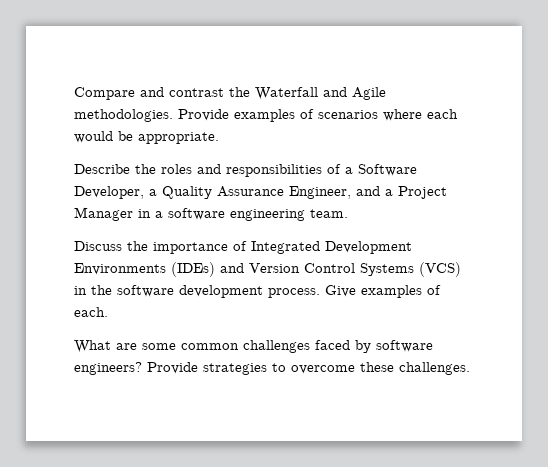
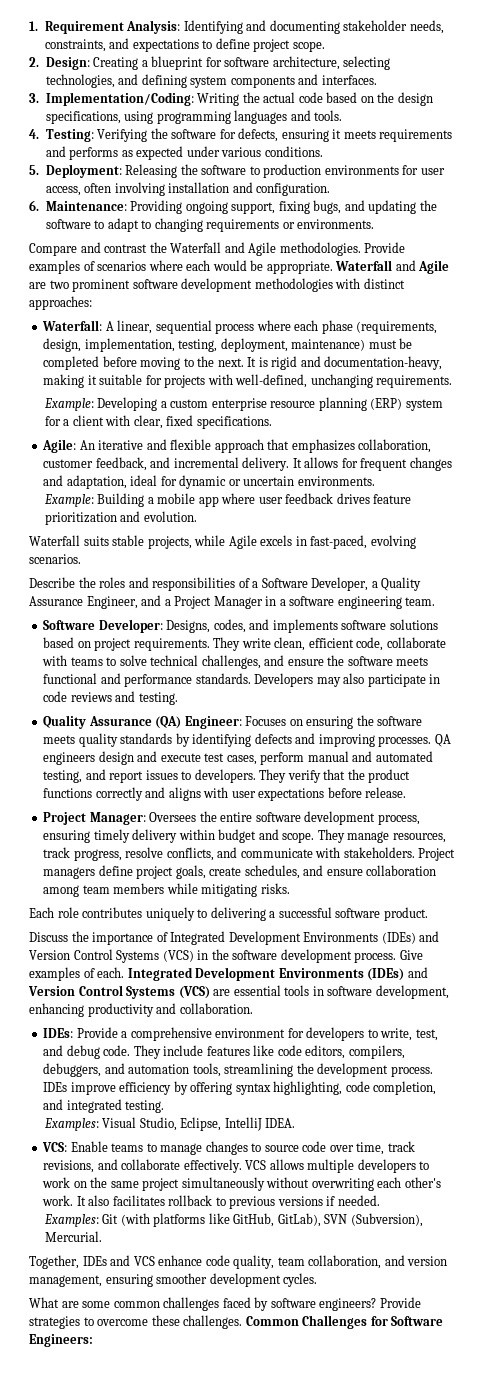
(74, 93) none -> [29,20,444,34] [44,38,325,52] [29,56,391,70] [45,74,377,88] [29,92,433,106] [45,110,343,124] [29,128,453,142] [45,146,323,160] [29,164,445,178] [45,182,331,196] [29,200,437,214] [45,218,375,232] 1. Requirement Analysis: Identifying and documenting stakeholder needs, constraints, and expectations to define project scope. // 2. Design: Creating a blueprint for software architecture, selecting technologies, and defining system components and interfaces. // 3. Implementation/Coding: Writing the actual code based on the design specifications, using programming languages and tools. // 4. Testing: Verifying the software for defects, ensuring it meets requirements and performs as expected under various conditions. // 5. Deployment: Releasing the software to production environments for user access, often involving installation and configuration. // 6. Maintenance: Providing ongoing support, fixing bugs, and updating the software to adapt to changing requirements or environments. //
(219, 138) none -> [335,260,450,274] [29,278,405,292] [29,296,92,310] [42,320,438,334] [43,338,413,352] [43,356,443,370] [43,374,453,388] [43,397,443,411] [44,415,272,429] [42,439,432,453] [43,457,452,471] [43,475,375,489] [43,493,412,507] [44,511,197,525] [29,535,416,549] [29,554,81,564] Waterfall and Agile are two prominent software development methodologies with distinct approaches: // Waterfall: A linear, sequential process where each phase (requirements, design, implementation, testing, deployment, maintenance) must be completed before moving to the next. It is rigid and documentation-heavy, making it suitable for projects with well-defined, unchanging requirements. // Example: Developing a custom enterprise resource planning (ERP) system for a client with clear, fixed specifications. // Agile: An iterative and flexible approach that emphasizes collaboration, customer feedback, and incremental delivery. It allows for frequent changes and adaptation, ideal for dynamic or uncertain environments. // Example: Building a mobile app where user feedback drives feature prioritization and evolution. // Waterfall suits stable projects, while Agile excels in fast-paced, evolving scenarios.
(348, 213) none -> [43,619,438,633] [43,637,446,651] [42,655,429,669] [43,673,441,687] [43,691,178,705] [43,715,423,729] [43,733,451,747] [43,751,433,765] [43,769,411,783] [43,787,407,801] [43,811,420,825] [43,829,446,843] [43,847,456,861] [43,865,437,879] [43,883,290,897] [29,907,428,921] // Software Developer: Designs, codes, and implements software solutions based on project requirements. They write clean, efficient code, collaborate with teams to solve technical challenges, and ensure the software meets functional and performance standards. Developers may also participate in code reviews and testing. // Quality Assurance (QA) Engineer: Focuses on ensuring the software meets quality standards by identifying defects and improving processes. QA engineers design and execute test cases, perform manual and automated testing, and report issues to developers. They verify that the product functions correctly and aligns with user expectations before release. // Project Manager: Oversees the entire software development process, ensuring timely delivery within budget and scope. They manage resources, track progress, resolve conflicts, and communicate with stakeholders. Project managers define project goals, create schedules, and ensure collaboration among team members while mitigating risks. // Each role contributes uniquely to delivering a successful software product.
(108, 312) none -> [127,967,428,981] [28,985,449,999] [29,1003,253,1017] [43,1027,438,1041] [43,1045,405,1059] [43,1063,433,1077] [43,1081,437,1095] [43,1099,165,1113] [43,1117,296,1131] [42,1141,415,1155] [43,1159,430,1173] [42,1177,441,1191] [42,1195,380,1209] [43,1213,423,1227] [44,1231,102,1242] [29,1255,448,1269] [29,1273,318,1287] Integrated Development Environments (IDEs) and Version Control Systems (VCS) are essential tools in software development, enhancing productivity and collaboration. // IDEs: Provide a comprehensive environment for developers to write, test, and debug code. They include features like code editors, compilers, debuggers, and automation tools, streamlining the development process. IDEs improve efficiency by offering syntax highlighting, code completion, and integrated testing. // Examples: Visual Studio, Eclipse, IntelliJ IDEA. // VCS: Enable teams to manage changes to source code over time, track revisions, and collaborate effectively. VCS allows multiple developers to work on the same project simultaneously without overwriting each other's work. It also facilitates rollback to previous versions if needed. // Examples: Git (with platforms like GitHub, GitLab), SVN (Subversion), Mercurial. // Together, IDEs and VCS enhance code quality, team collaboration, and version management, ensuring smoother development cycles.
(470, 368) none -> [245,1315,444,1329] [29,1334,93,1347] Common Challenges for Software Engineers:

